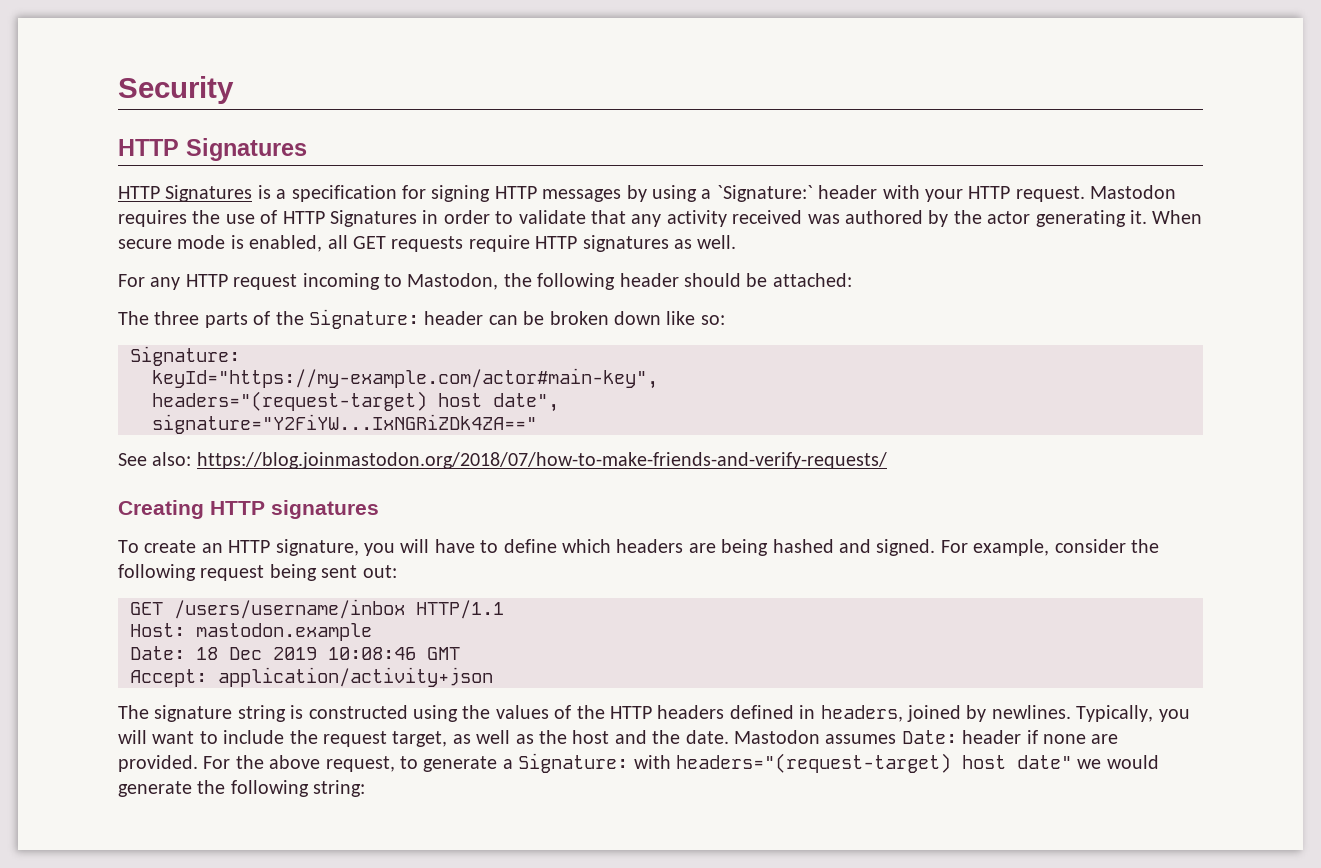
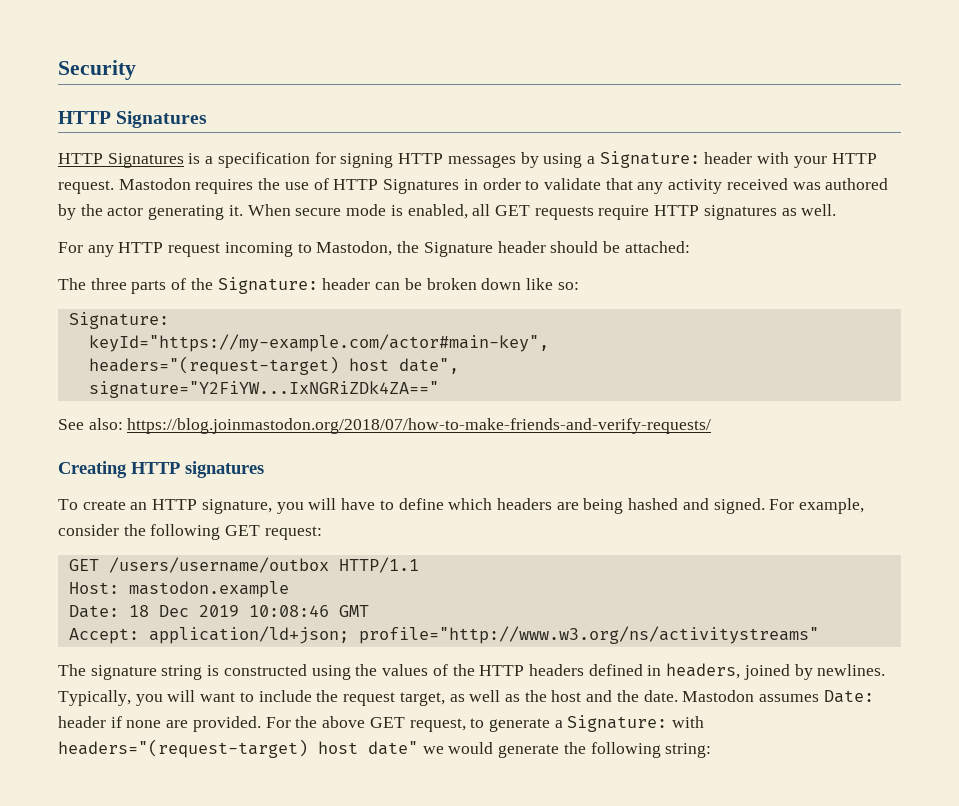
[716,185,813,202] `Signature:` -> [599,151,700,168] Signature:
[537,273,616,290] following -> [423,242,493,257] Signature
[200,564,397,581] [130,599,405,619] request being sent out: // GET /users/username/inbox -> [225,525,322,540] [68,557,329,573] GET request: // GET /users/username/outbox
[218,667,493,687] application/activity+json -> [148,626,819,644] application/ld+json; profile="http://www.w3.org/ns/activitystreams"
(321, 762) none -> [369,717,405,728] GET

